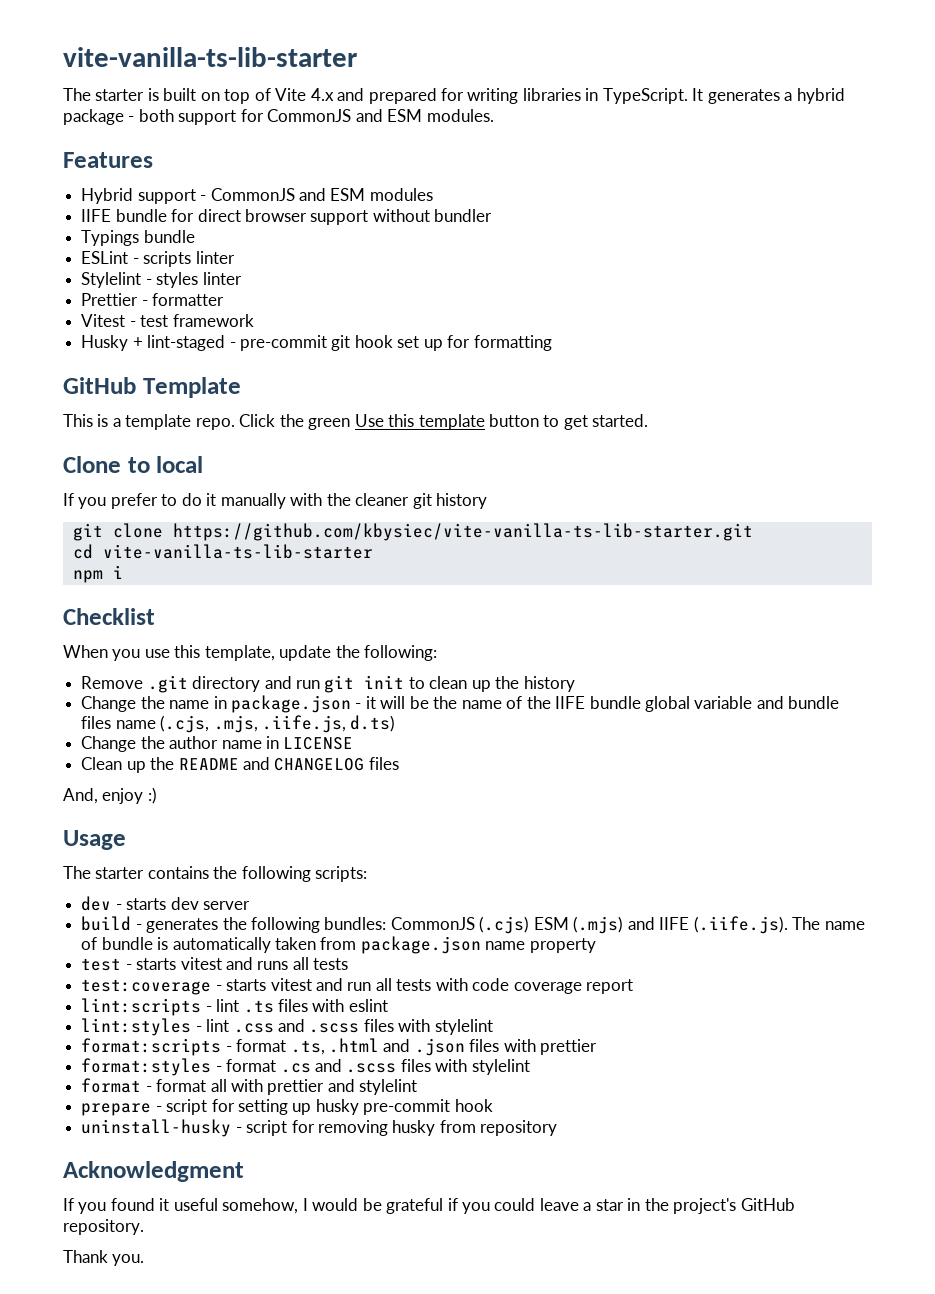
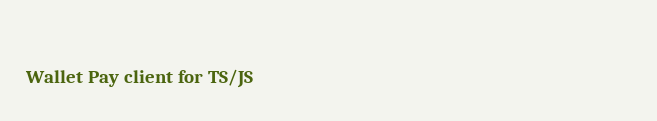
[63,47,357,67] [63,88,845,104] [63,109,494,125] [63,152,153,168] [81,188,433,204] [81,209,493,225] [81,230,195,246] [81,251,235,267] [81,272,242,288] [81,293,225,306] [81,314,254,327] [81,335,552,351] [63,377,241,398] [63,414,649,430] [63,456,204,473] [63,493,488,509] [72,523,753,541] [72,544,373,559] [72,565,123,583] [63,608,155,625] [63,645,438,661] [81,675,575,693] [81,695,840,713] [81,715,396,733] [81,736,354,752] [81,757,399,773] [63,787,157,804] [63,830,126,850] [63,866,368,882] [81,896,250,911] [81,916,865,934] [81,936,596,954] [81,957,349,971] [81,978,634,995] [81,998,388,1016] [81,1018,493,1036] [81,1038,598,1056] [81,1058,530,1076] [81,1078,418,1095] [81,1099,493,1116] [81,1119,558,1137] [63,1161,244,1182] [63,1198,795,1214] [63,1219,144,1235] [63,1250,145,1266] vite-vanilla-ts-lib-starter // The starter is built on top of Vite 4.x and prepared for writing libraries in TypeScript. It generates a hybrid package - both support for CommonJS and ESM modules. // Features // Hybrid support - CommonJS and ESM modules // IIFE bundle for direct browser support without bundler // Typings bundle // ESLint - scripts linter // Stylelint - styles linter // Prettier - formatter // Vitest - test framework // Husky + lint-staged - pre-commit git hook set up for formatting // GitHub Template // This is a template repo. Click the green Use this template button to get started. // Clone to local // If you prefer to do it manually with the cleaner git history // git clone https://github.com/kbysiec/vite-vanilla-ts-lib-starter.git // cd vite-vanilla-ts-lib-starter // npm i // Checklist // When you use this template, update the following: // Remove .git directory and run git init to clean up the history // Change the name in package.json - it will be the name of the IIFE bundle global variable and bundle files name (.cjs, .mjs, .iife.js, d.ts) // Change the author name in LICENSE // Clean up the README and CHANGELOG files // And, enjoy :) // Usage // The starter contains the following scripts: // dev - starts dev server // build - generates the following bundles: CommonJS (.cjs) ESM (.mjs) and IIFE (.iife.js). The name of bundle is automatically taken from package.json name property // test - starts vitest and runs all tests // test:coverage - starts vitest and run all tests with code coverage report // lint:scripts - lint .ts files with eslint // lint:styles - lint .css and .scss files with stylelint // format:scripts - format .ts, .html and .json files with prettier // format:styles - format .cs and .scss files with stylelint // format - format all with prettier and stylelint // prepare - script for setting up husky pre-commit hook // uninstall-husky - script for removing husky from repository // Acknowledgment // If you found it useful somehow, I would be grateful if you could leave a star in the project's GitHub repository. // Thank you. -> [25,69,253,88] Wallet Pay client for TS/JS

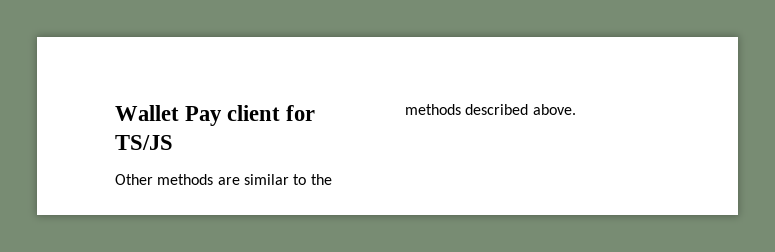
(253, 78) none -> [115,174,332,185] [405,104,576,115] // Other methods are similar to the methods described above.

